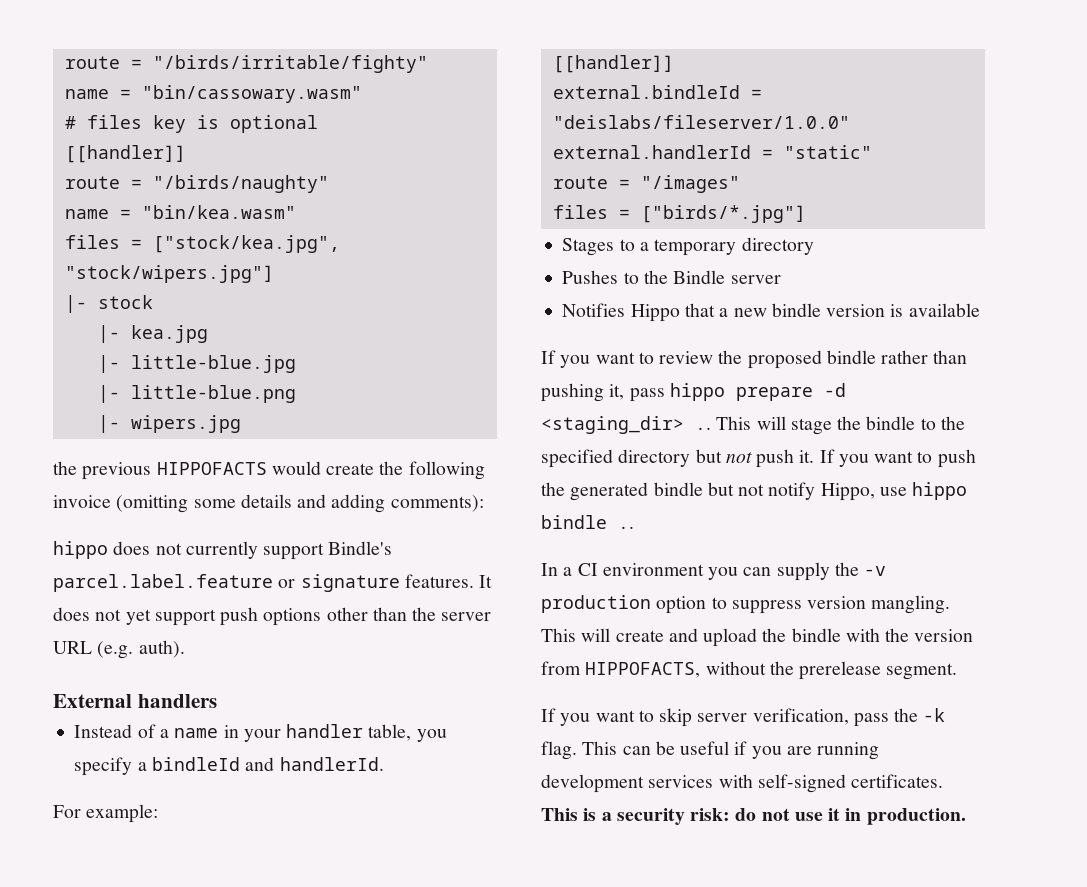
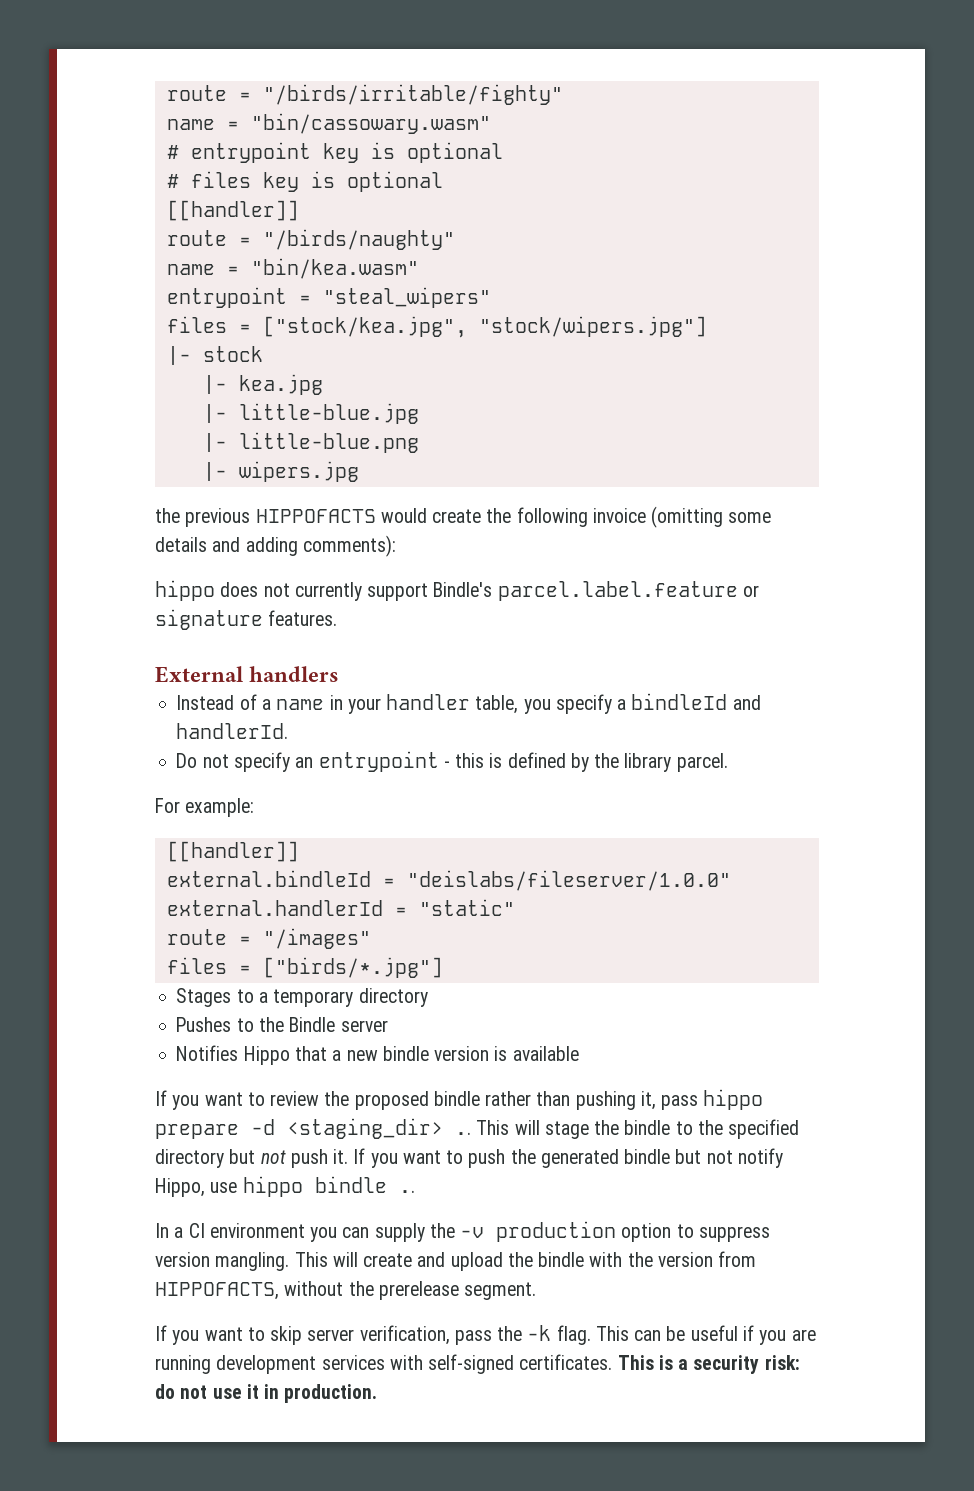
(362, 94) none -> [166,142,503,163] // # entrypoint key is optional
(296, 212) none -> [166,287,491,308] // entrypoint = "steal_wipers"
[479,575,493,588] [53,607,492,626] [53,640,185,659] It does not yet support push options other than the server URL (e.g. auth). -> (338, 618) none
(384, 764) none -> [176,751,728,772] // Do not specify an entrypoint - this is defined by the library parcel.

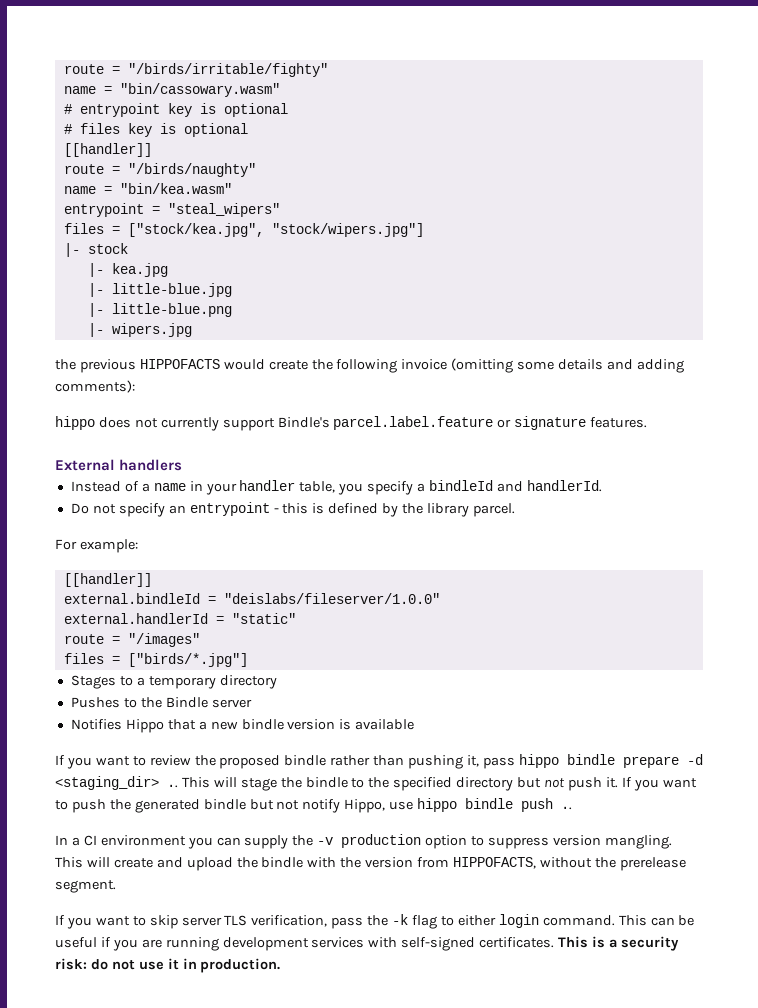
(764, 1099) none -> [566,754,615,765] bindle
(387, 1184) none -> [521,798,554,812] push
(355, 1335) none -> [224,915,248,926] TLS
[556,1325,591,1345] flag. -> [412,914,615,929] flag to either login command.

